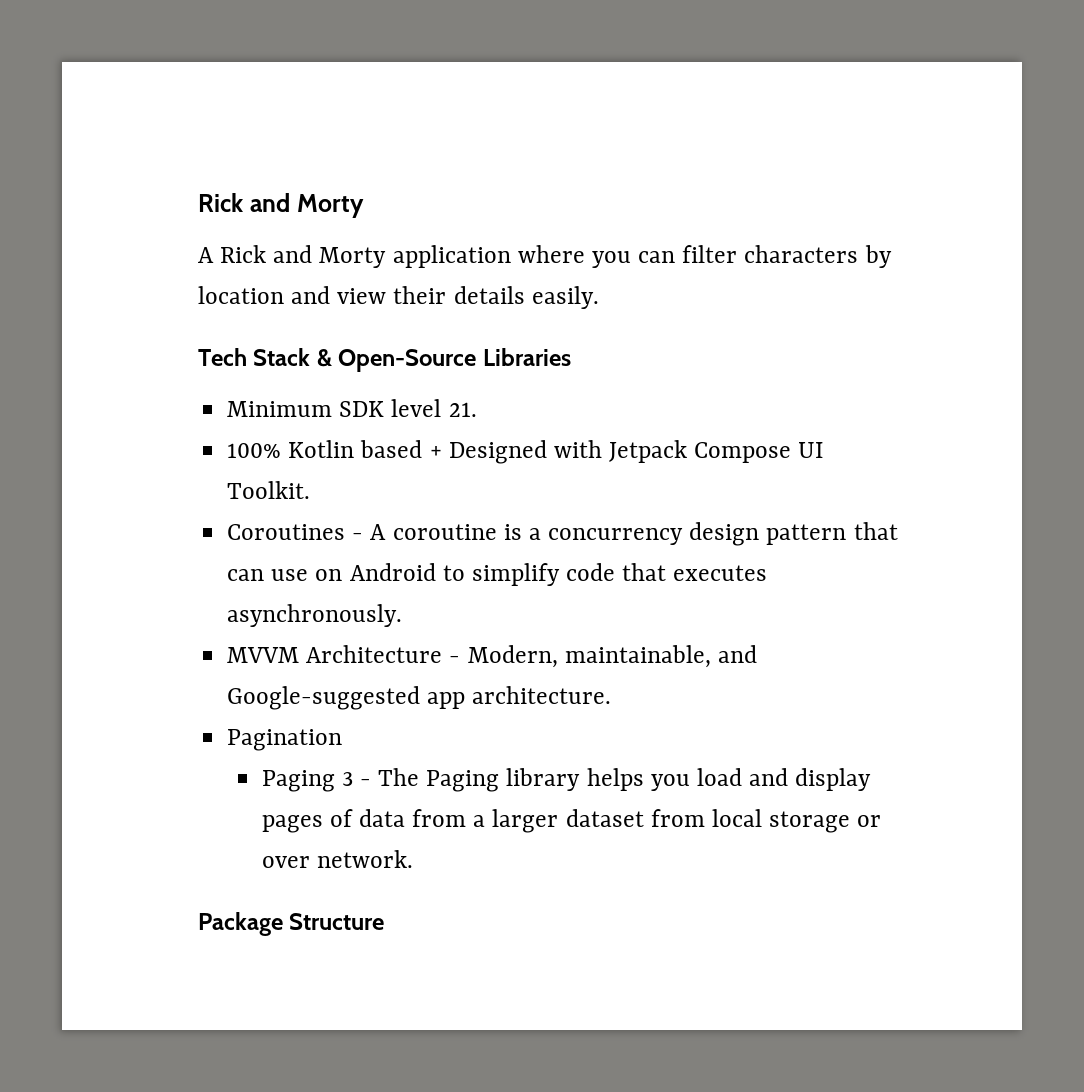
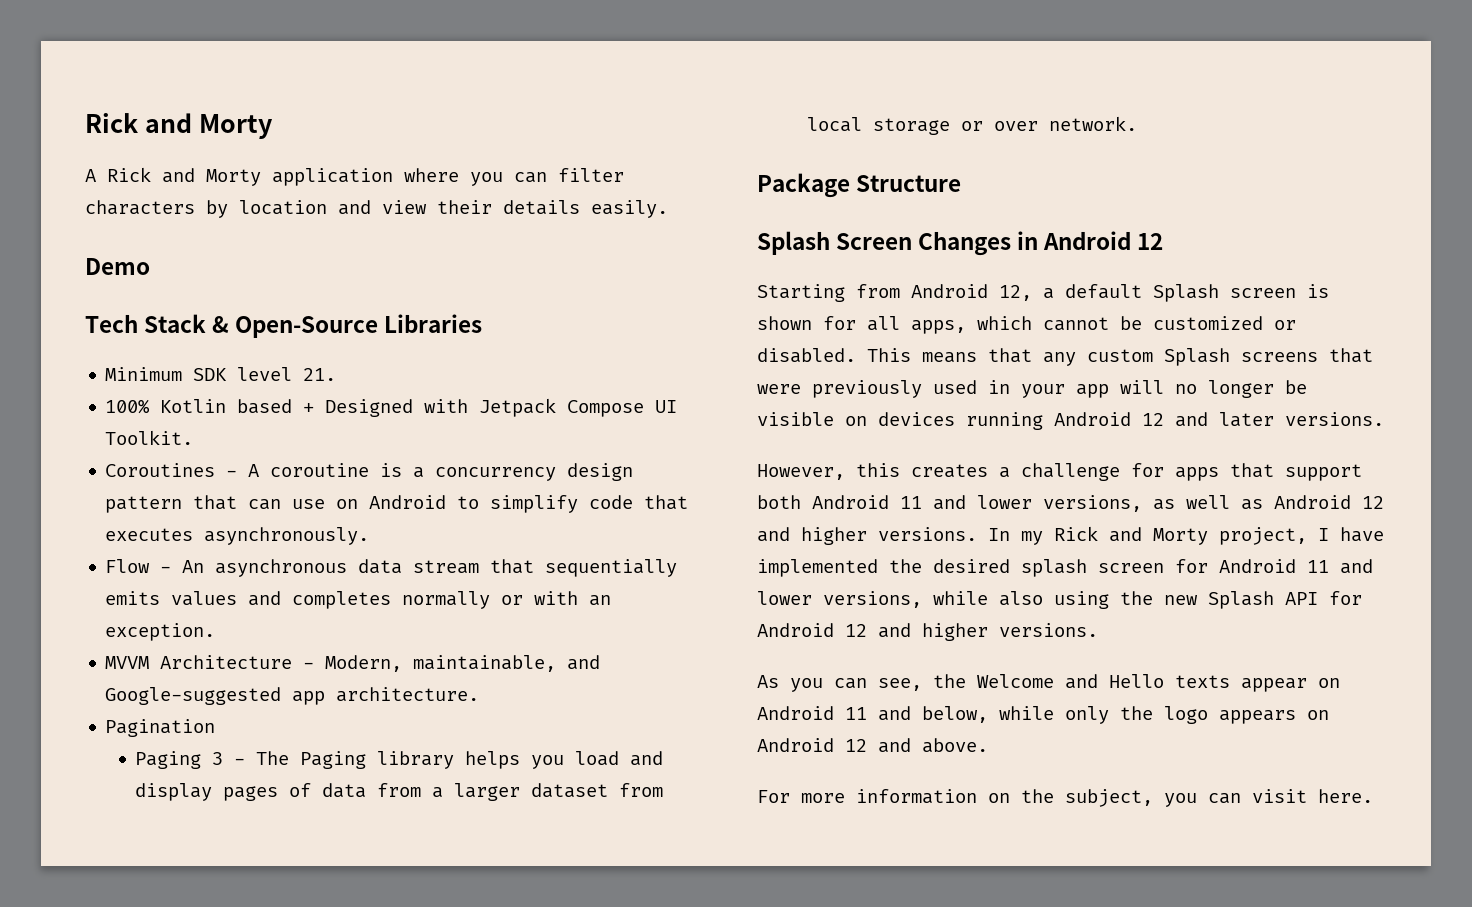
(599, 297) none -> [85,258,150,275] // Demo
(403, 615) none -> [105,559,678,577] [105,591,612,609] [105,623,216,641] // Flow - An asynchronous data stream that sequentially emits values and completes normally or with an exception.
(385, 921) none -> [757,231,1164,256] [757,284,1329,302] [757,316,1296,334] [757,348,1373,366] [757,380,1307,398] [757,412,1384,430] [757,463,1362,481] [757,495,1384,512] [757,526,1384,545] [757,559,1373,577] [757,591,1362,609] [757,623,1098,641] [757,674,1340,692] [757,706,1329,724] [757,738,988,753] [757,789,1373,807] // Splash Screen Changes in Android 12 // Starting from Android 12, a default Splash screen is shown for all apps, which cannot be customized or disabled. This means that any custom Splash screens that were previously used in your app will no longer be visible on devices running Android 12 and later versions. // However, this creates a challenge for apps that support both Android 11 and lower versions, as well as Android 12 and higher versions. In my Rick and Morty project, I have implemented the desired splash screen for Android 11 and lower versions, while also using the new Splash API for Android 12 and higher versions. // As you can see, the Welcome and Hello texts appear on Android 11 and below, while only the logo appears on Android 12 and above. // For more information on the subject, you can visit here.

